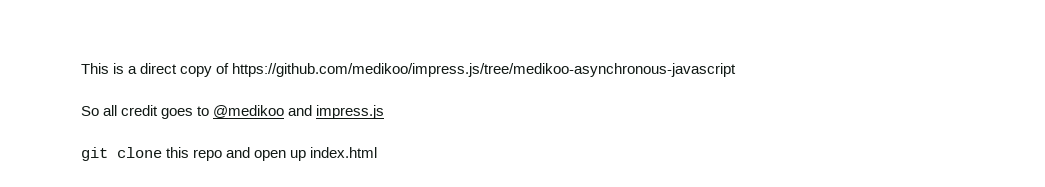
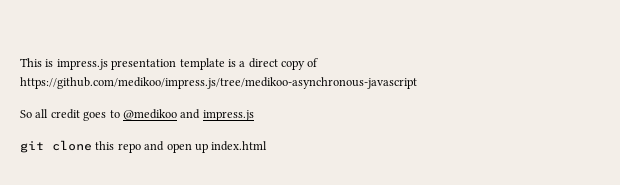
(125, 68) none -> [56,58,236,70] impress.js presentation template is

